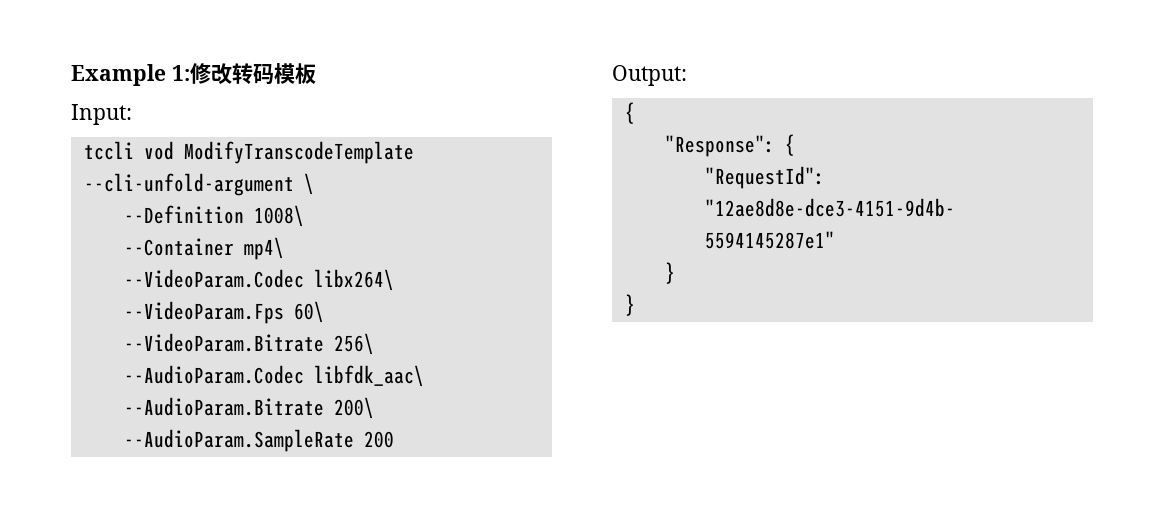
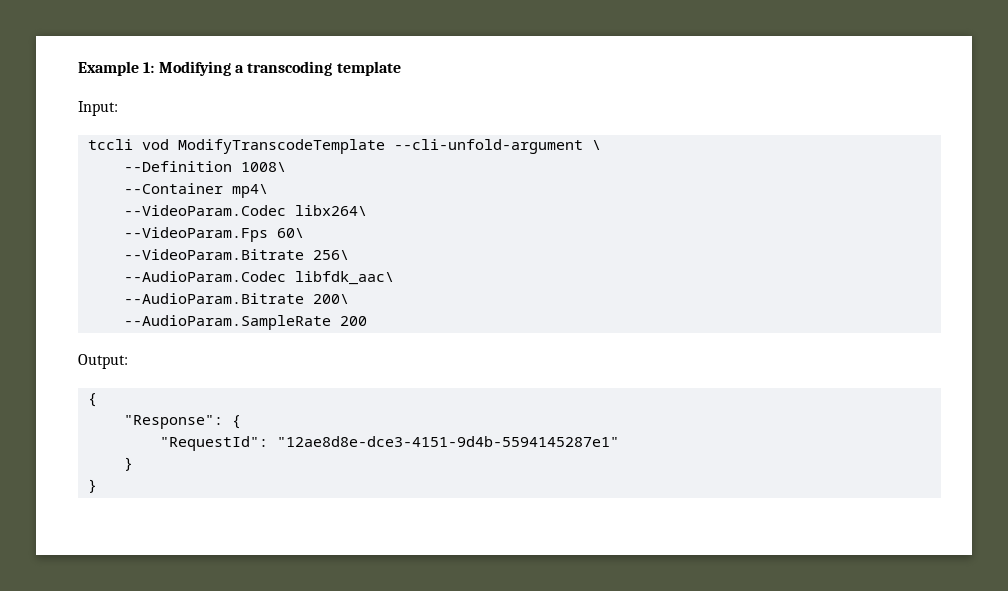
[189,63,316,85] 修改转码模板 -> [158,61,401,76] Modifying a transcoding template

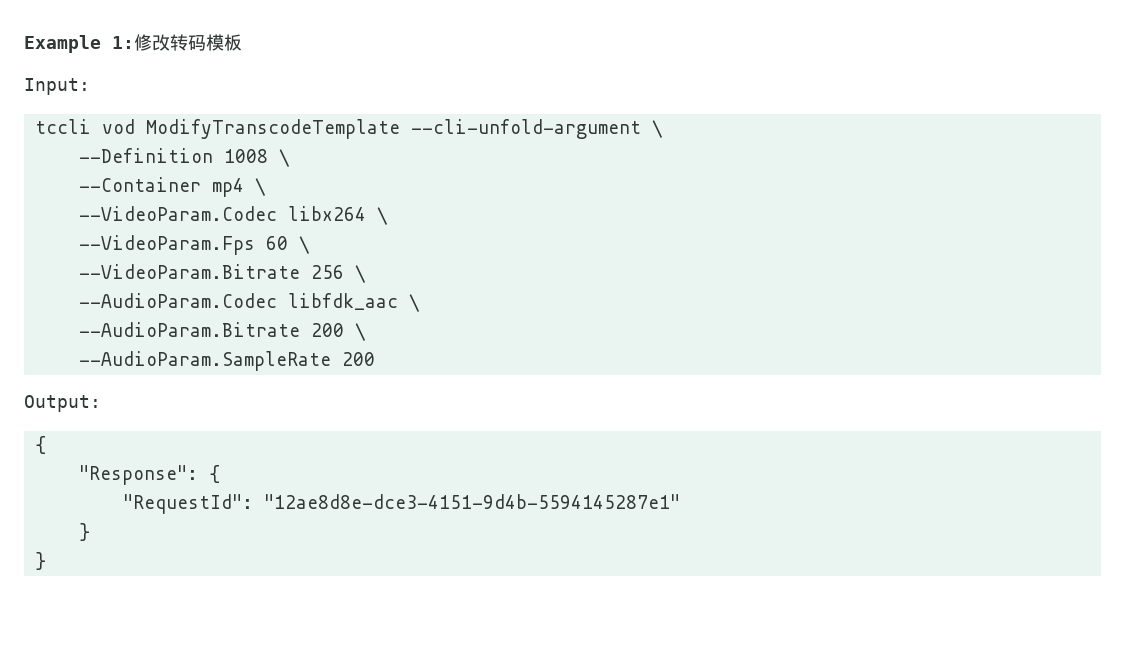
[158,61,401,76] Modifying a transcoding template -> [134,34,242,51] 修改转码模板
[240,162,286,172] 1008\ -> [223,149,290,167] 1008 \
[231,184,268,198] mp4\ -> [211,178,266,197] mp4 \
[294,205,367,216] libx264\ -> [287,206,388,225] libx264 \
[276,228,304,238] 60\ -> [265,236,310,254] 60 \
[312,250,349,260] 256\ -> [310,265,366,283] 256 \
[294,271,394,285] libfdk_aac\ -> [287,293,420,312] libfdk_aac \
[312,294,349,304] 200\ -> [310,323,366,341] 200 \

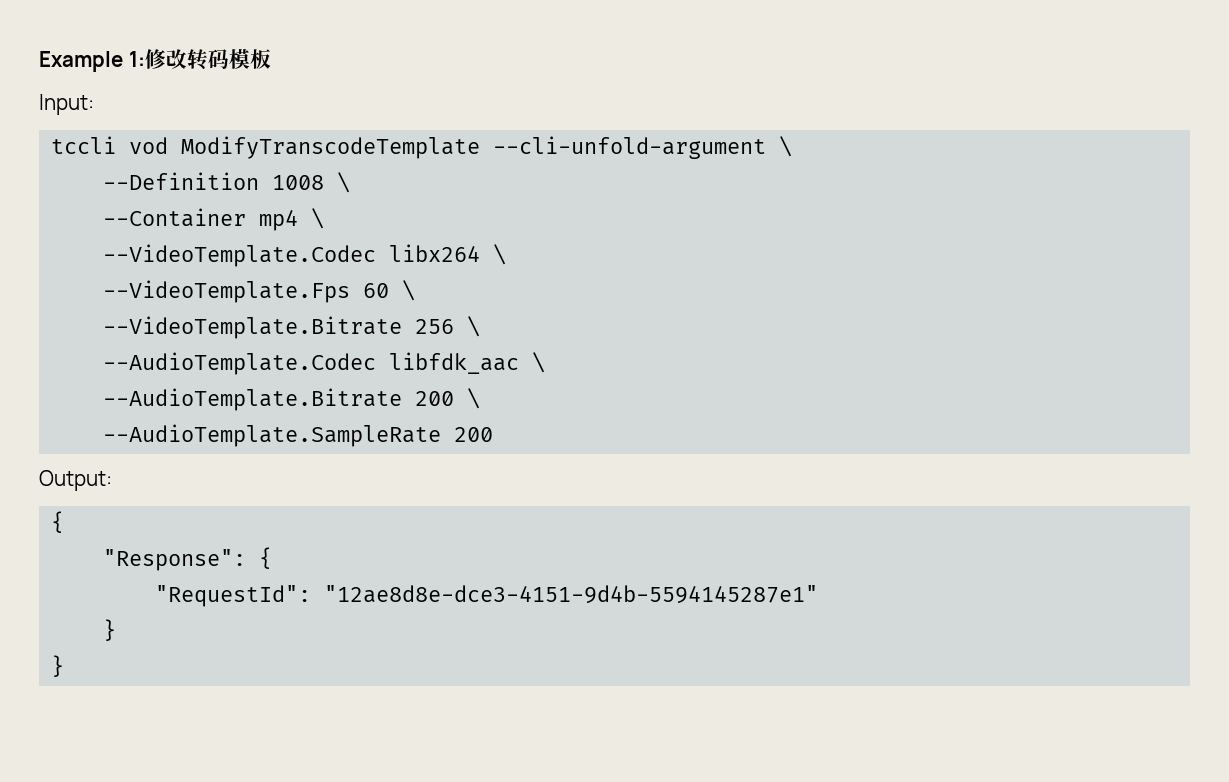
[78,206,277,221] --VideoParam.Codec -> [103,244,377,267] --VideoTemplate.Codec
[78,235,255,255] --VideoParam.Fps -> [103,280,351,303] --VideoTemplate.Fps
[78,264,300,279] --VideoParam.Bitrate -> [103,316,403,339] --VideoTemplate.Bitrate
[78,293,277,308] --AudioParam.Codec -> [103,352,377,375] --AudioTemplate.Codec
[78,322,300,337] --AudioParam.Bitrate -> [103,388,403,411] --AudioTemplate.Bitrate
[78,351,331,371] --AudioParam.SampleRate -> [103,424,442,447] --AudioTemplate.SampleRate

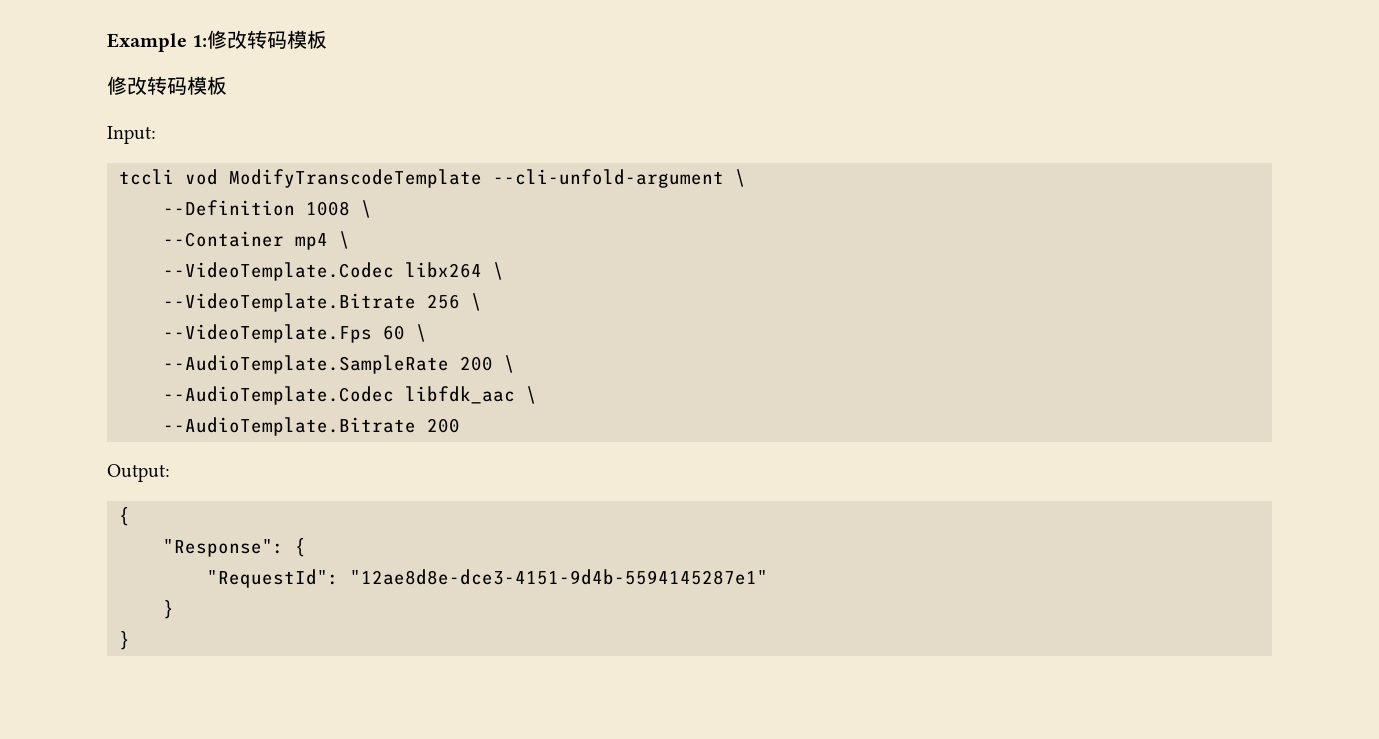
(271, 59) none -> [107,76,227,95] // 修改转码模板
(507, 254) none -> [163,293,482,312] // --VideoTemplate.Bitrate 256 \
[103,316,455,339] --VideoTemplate.Bitrate 256 -> [163,355,493,374] --AudioTemplate.SampleRate 200
[467,388,481,409] [103,424,494,447] \ // --AudioTemplate.SampleRate 200 -> (460, 425) none

